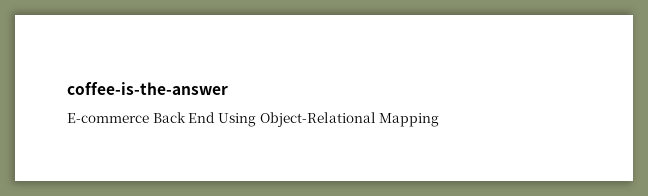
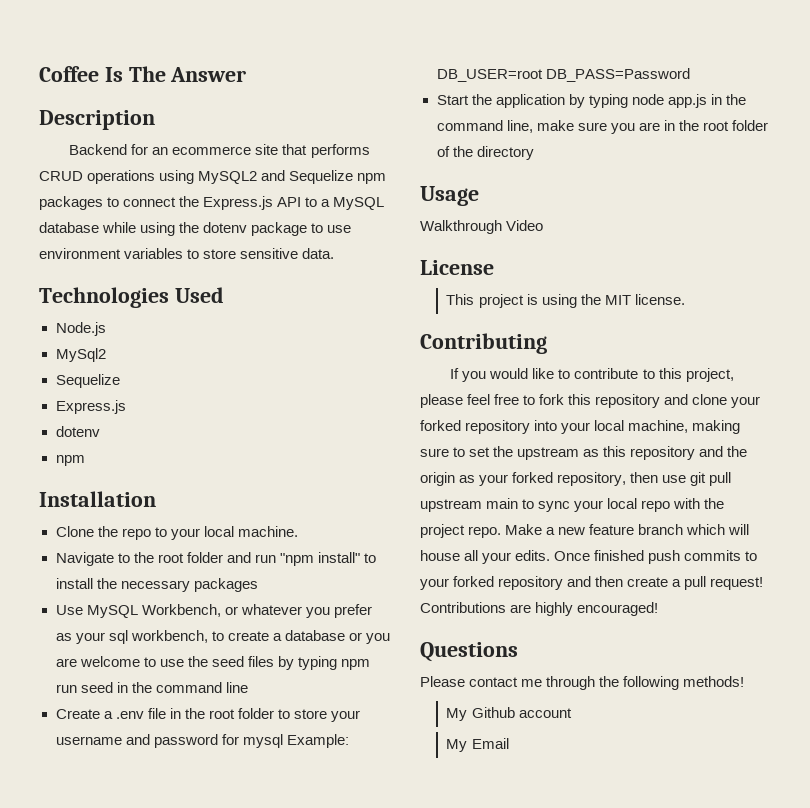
[67,82,228,95] [67,112,440,127] coffee-is-the-answer // E-commerce Back End Using Object-Relational Mapping -> [39,66,247,82] [39,110,155,130] [69,144,370,158] [39,170,387,184] [39,196,385,210] [39,222,352,236] [39,248,335,259] [39,287,224,308] [55,322,106,336] [55,348,106,362] [55,374,120,388] [55,400,126,414] [55,426,100,437] [55,455,85,466] [39,491,156,507] [55,526,298,540] [55,552,376,566] [55,578,258,592] [55,604,372,618] [55,630,390,644] [55,656,370,670] [55,682,248,693] [55,708,361,722] [55,734,349,748] [436,68,690,82] [436,94,746,108] [436,120,768,134] [436,146,534,160] [420,186,479,206] [420,220,544,234] [420,260,494,275] [446,294,685,308] [420,333,547,354] [450,368,734,382] [420,394,761,408] [420,420,741,434] [420,446,748,460] [420,472,732,486] [420,498,725,512] [420,524,750,538] [420,550,758,564] [420,576,764,590] [420,602,659,616] [420,642,518,662] [420,676,745,690] [446,707,572,721] [446,738,509,752] Coffee Is The Answer // Description // Backend for an ecommerce site that performs CRUD operations using MySQL2 and Sequelize npm packages to connect the Express.js API to a MySQL database while using the dotenv package to use environment variables to store sensitive data. // Technologies Used // Node.js // MySql2 // Sequelize // Express.js // dotenv // npm // Installation // Clone the repo to your local machine. // Navigate to the root folder and run "npm install" to install the necessary packages // Use MySQL Workbench, or whatever you prefer as your sql workbench, to create a database or you are welcome to use the seed files by typing npm run seed in the command line // Create a .env file in the root folder to store your username and password for mysql Example: DB_USER=root DB_PASS=Password // Start the application by typing node app.js in the command line, make sure you are in the root folder of the directory // Usage // Walkthrough Video // License // This project is using the MIT license. // Contributing // If you would like to contribute to this project, please feel free to fork this repository and clone your forked repository into your local machine, making sure to set the upstream as this repository and the origin as your forked repository, then use git pull upstream main to sync your local repo with the project repo. Make a new feature branch which will house all your edits. Once finished push commits to your forked repository and then create a pull request! Contributions are highly encouraged! // Questions // Please contact me through the following methods! // My Github account // My Email

